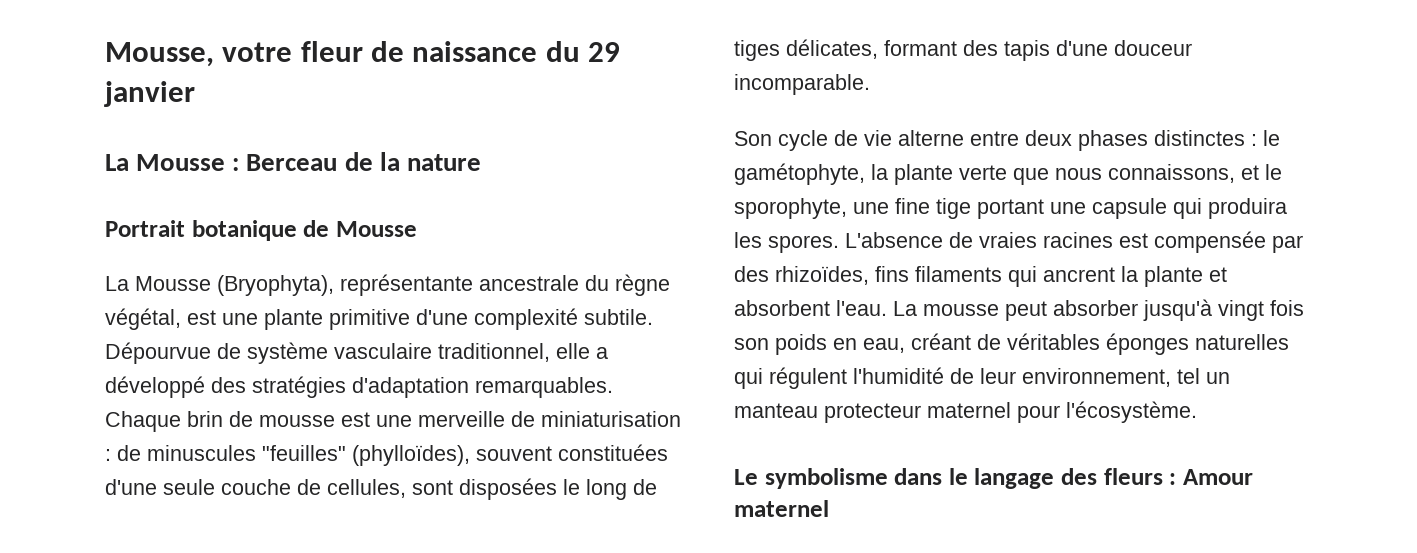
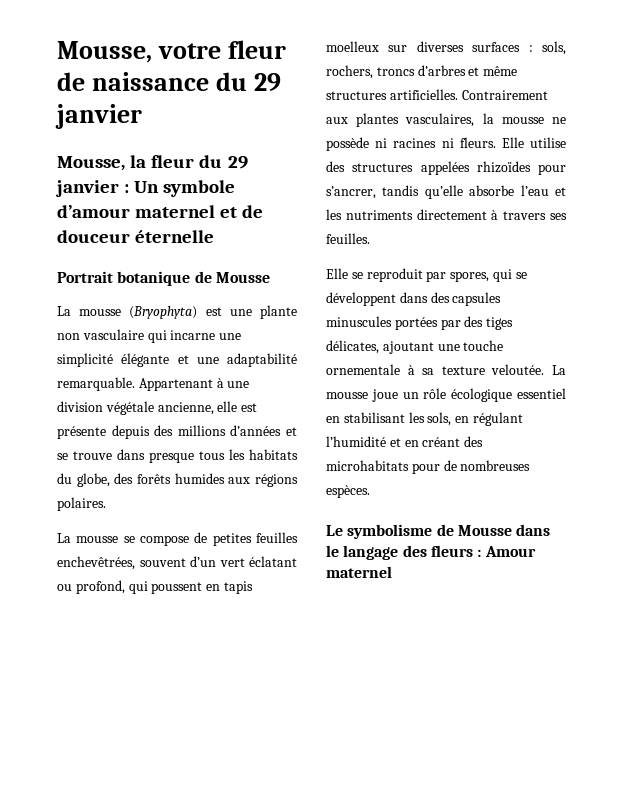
[105,152,481,171] La Mousse : Berceau de la nature -> [57,155,248,171] [56,180,236,197] [57,205,264,218] [57,230,215,243] Mousse, la fleur du 29 janvier : Un symbole d’amour maternel et de douceur éternelle
[135,274,670,296] [105,308,653,330] [105,342,608,364] [105,376,613,398] [105,411,681,432] [105,444,668,466] [105,478,657,500] [734,39,1192,61] [734,74,870,95] [734,130,1280,151] [734,163,1282,185] [734,198,1287,219] [734,231,1303,253] [734,266,1227,287] [734,299,1304,321] [734,333,1289,355] [734,367,1230,389] [734,401,1197,423] Mousse (Bryophyta), représentante ancestrale du règne végétal, est une plante primitive d'une complexité subtile. Dépourvue de système vasculaire traditionnel, elle a développé des stratégies d'adaptation remarquables. Chaque brin de mousse est une merveille de miniaturisation : de minuscules "feuilles" (phylloïdes), souvent constituées d'une seule couche de cellules, sont disposées le long de tiges délicates, formant des tapis d'une douceur incomparable. // Son cycle de vie alterne entre deux phases distinctes : le gamétophyte, la plante verte que nous connaissons, et le sporophyte, une fine tige portant une capsule qui produira les spores. L'absence de vraies racines est compensée par des rhizoïdes, fins filaments qui ancrent la plante et absorbent l'eau. La mousse peut absorber jusqu'à vingt fois son poids en eau, créant de véritables éponges naturelles qui régulent l'humidité de leur environnement, tel un manteau protecteur maternel pour l'écosystème. -> [79,305,297,319] [57,329,242,343] [57,353,297,367] [57,377,250,391] [57,401,258,415] [57,425,297,439] [57,449,298,463] [57,473,298,487] [57,497,106,511] [57,532,298,546] [57,556,297,570] [57,580,253,594] [326,41,566,55] [326,65,518,79] [326,89,548,100] [326,113,566,127] [326,137,566,151] [326,161,566,175] [326,185,566,199] [326,209,567,220] [326,233,370,244] [326,268,527,282] [326,292,502,306] [326,316,514,330] [326,340,504,354] [326,364,566,375] [326,388,566,402] [326,412,523,426] [326,436,484,447] [326,460,531,474] [326,485,370,498] mousse (Bryophyta) est une plante non vasculaire qui incarne une simplicité élégante et une adaptabilité remarquable. Appartenant à une division végétale ancienne, elle est présente depuis des millions d’années et se trouve dans presque tous les habitats du globe, des forêts humides aux régions polaires. // La mousse se compose de petites feuilles enchevêtrées, souvent d’un vert éclatant ou profond, qui poussent en tapis moelleux sur diverses surfaces : sols, rochers, troncs d’arbres et même structures artificielles. Contrairement aux plantes vasculaires, la mousse ne possède ni racines ni fleurs. Elle utilise des structures appelées rhizoïdes pour s’ancrer, tandis qu’elle absorbe l’eau et les nutriments directement à travers ses feuilles. // Elle se reproduit par spores, qui se développent dans des capsules minuscules portées par des tiges délicates, ajoutant une touche ornementale à sa texture veloutée. La mousse joue un rôle écologique essentiel en stabilisant les sols, en régulant l’humidité et en créant des microhabitats pour de nombreuses espèces.
(888, 478) none -> [436,524,512,536] de Mousse

